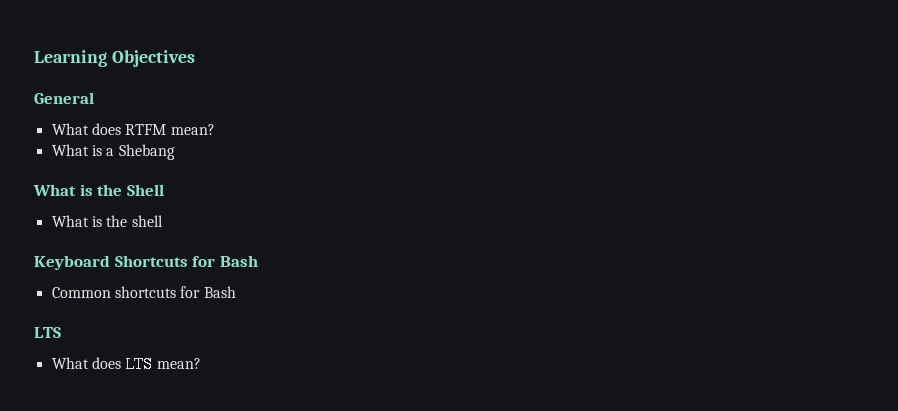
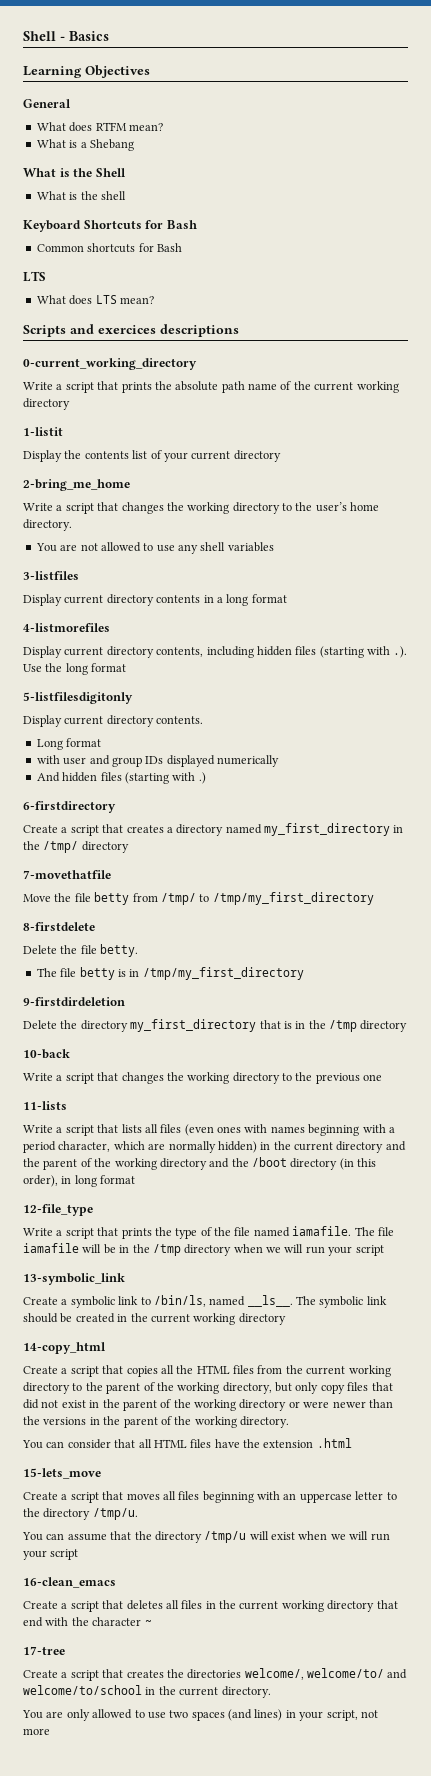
(34, 58) none -> [23,31,109,41] Shell - Basics //
(201, 363) none -> [23,324,239,337] [23,358,197,370] [23,381,399,393] [23,398,70,410] [23,427,63,436] [23,450,281,462] [23,479,130,491] [23,502,380,514] [23,519,72,531] [35,542,274,554] [23,571,79,580] [23,594,287,606] [23,623,110,632] [23,646,408,658] [23,663,127,675] [23,692,133,704] [23,715,204,727] [36,738,102,750] [36,755,279,767] [36,772,206,784] [23,801,116,813] [23,823,404,836] [23,841,129,853] [23,870,111,879] [23,892,374,905] [23,922,95,931] [23,944,139,957] [36,967,304,980] [23,997,125,1006] [23,1019,408,1032] [23,1049,70,1059] [23,1072,383,1084] [23,1101,67,1110] [23,1124,395,1136] [23,1141,406,1153] [23,1157,377,1170] [23,1175,136,1187] [23,1204,93,1216] [23,1226,394,1239] [23,1243,384,1256] [23,1273,125,1285] [23,1295,387,1308] [23,1313,286,1325] [23,1342,106,1354] [23,1365,391,1377] [23,1382,393,1394] [23,1399,393,1411] [23,1416,289,1428] [22,1438,352,1449] [23,1468,101,1479] [23,1491,397,1503] [23,1508,138,1520] [22,1531,390,1543] [23,1549,79,1560] [23,1577,116,1588] [23,1600,398,1612] [23,1617,152,1627] [23,1646,65,1655] [23,1668,408,1681] [23,1685,271,1698] [22,1709,378,1721] [23,1728,50,1735] // Scripts and exercices descriptions // 0-current_working_directory // Write a script that prints the absolute path name of the current working directory // 1-listit // Display the contents list of your current directory // 2-bring_me_home // Write a script that changes the working directory to the user’s home directory. // You are not allowed to use any shell variables // 3-listfiles // Display current directory contents in a long format // 4-listmorefiles // Display current directory contents, including hidden files (starting with .). Use the long format // 5-listfilesdigitonly // Display current directory contents. // Long format // with user and group IDs displayed numerically // And hidden files (starting with .) // 6-firstdirectory // Create a script that creates a directory named my_first_directory in the /tmp/ directory // 7-movethatfile // Move the file betty from /tmp/ to /tmp/my_first_directory // 8-firstdelete // Delete the file betty. // The file betty is in /tmp/my_first_directory // 9-firstdirdeletion // Delete the directory my_first_directory that is in the /tmp directory // 10-back // Write a script that changes the working directory to the previous one // 11-lists // Write a script that lists all files (even ones with names beginning with a period character, which are normally hidden) in the current directory and the parent of the working directory and the /boot directory (in this order), in long format // 12-file_type // Write a script that prints the type of the file named iamafile. The file iamafile will be in the /tmp directory when we will run your script // 13-symbolic_link // Create a symbolic link to /bin/ls, named __ls__. The symbolic link should be created in the current working directory // 14-copy_html // Create a script that copies all the HTML files from the current working directory to the parent of the working directory, but only copy files that did not exist in the parent of the working directory or were newer than the versions in the parent of the working directory. // You can consider that all HTML files have the extension .html // 15-lets_move // Create a script that moves all files beginning with an uppercase letter to the directory /tmp/u. // You can assume that the directory /tmp/u will exist when we will run your script // 16-clean_emacs // Create a script that deletes all files in the current working directory that end with the character ~ // 17-tree // Create a script that creates the directories welcome/, welcome/to/ and welcome/to/school in the current directory. // You are only allowed to use two spaces (and lines) in your script, not more

